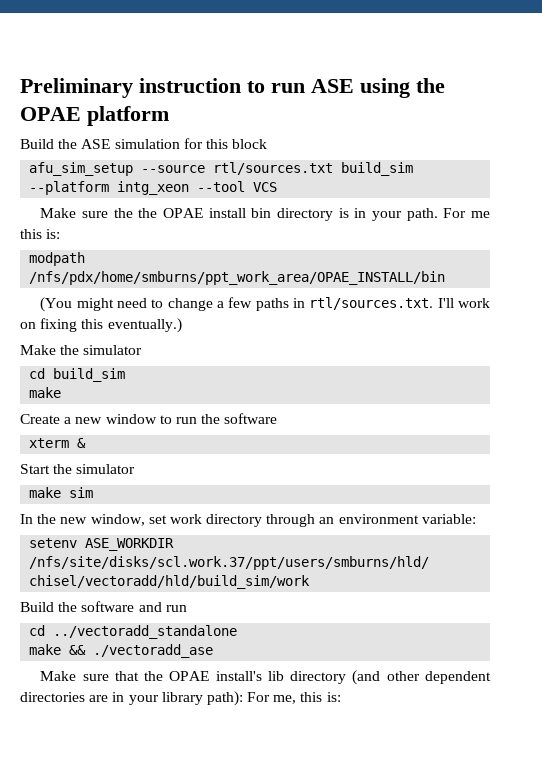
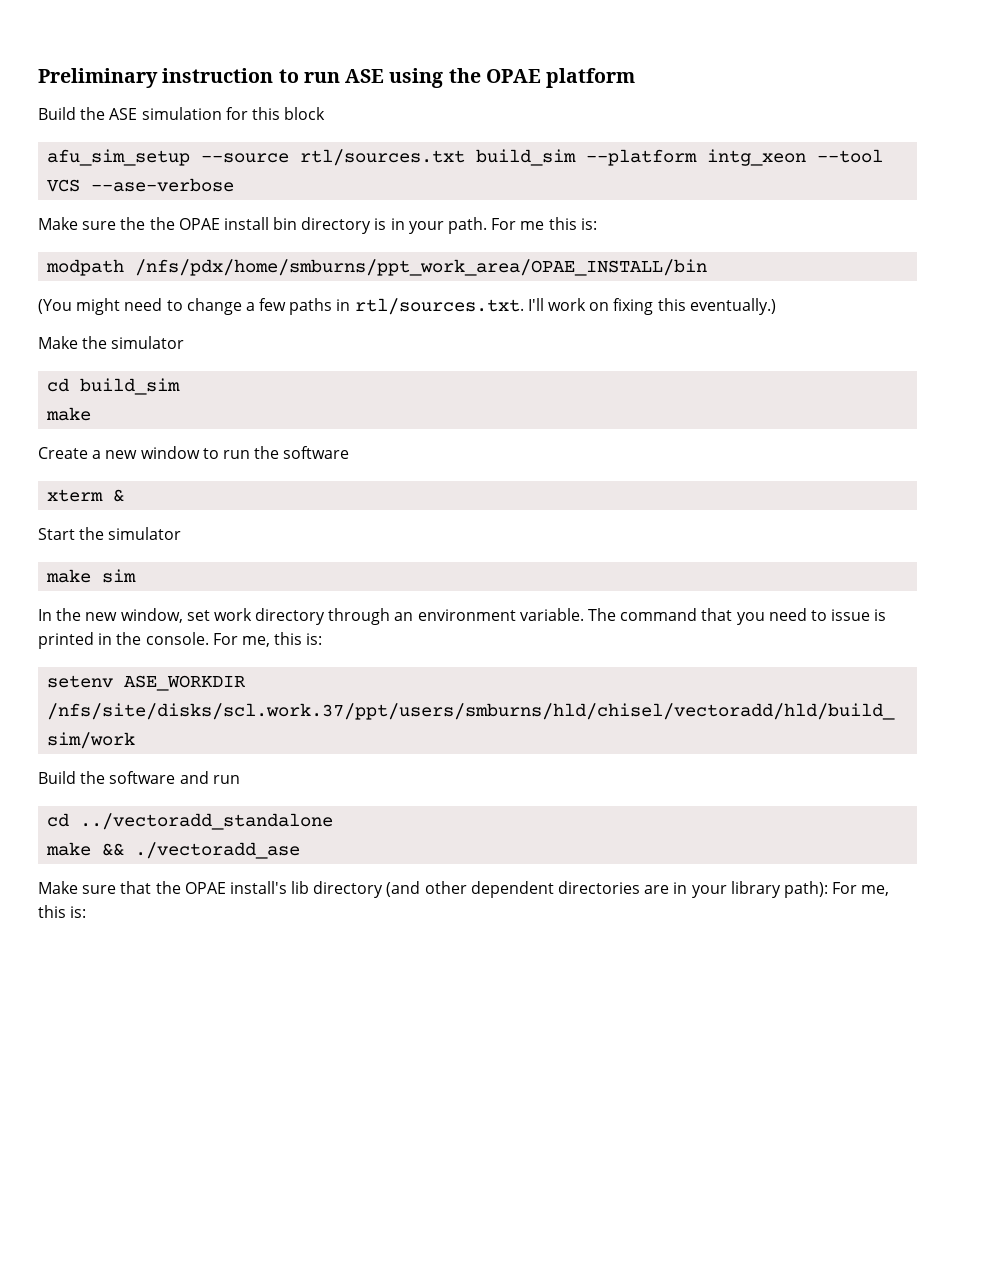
(278, 187) none -> [91,178,235,192] --ase-verbose
[421,514,476,524] variable: -> [519,608,887,625] [38,632,323,649] variable. The command that you need to issue is printed in the console. For me, this is:

